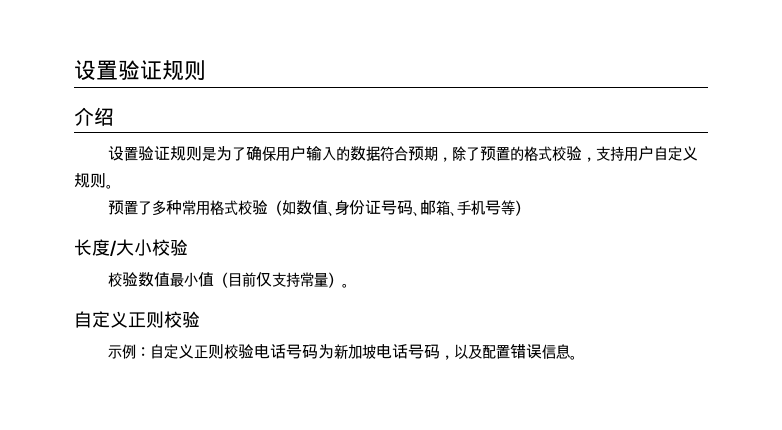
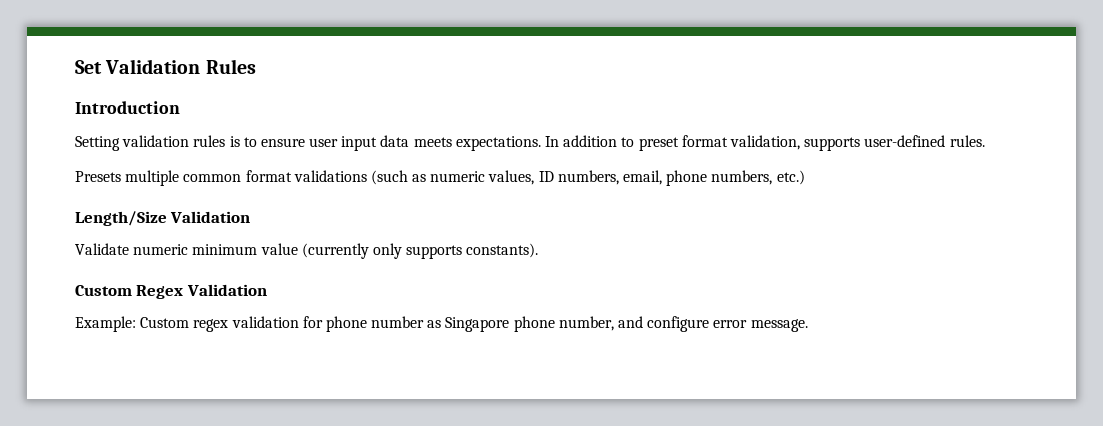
[74,60,206,81] [74,107,114,126] [108,146,699,162] [74,173,113,189] [108,200,530,216] [74,239,188,256] [108,272,350,288] [74,311,200,328] [108,344,578,360] 设置验证规则 // 介绍 // 设置验证规则是为了确保用户输入的数据符合预期，除了预置的格式校验，支持用户自定义规则。 // 预置了多种常用格式校验（如数值、身份证号码、邮箱、手机号等） // 长度/大小校验 // 校验数值最小值（目前仅支持常量）。 // 自定义正则校验 // 示例：自定义正则校验电话号码为新加坡电话号码，以及配置错误信息。 -> [75,59,256,74] [75,101,180,114] [75,135,985,151] [75,170,805,186] [75,211,251,226] [75,243,539,259] [75,284,267,299] [75,316,808,332] Set Validation Rules // Introduction // Setting validation rules is to ensure user input data meets expectations. In addition to preset format validation, supports user-defined rules. // Presets multiple common format validations (such as numeric values, ID numbers, email, phone numbers, etc.) // Length/Size Validation // Validate numeric minimum value (currently only supports constants). // Custom Regex Validation // Example: Custom regex validation for phone number as Singapore phone number, and configure error message.

